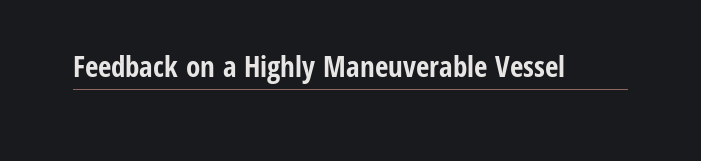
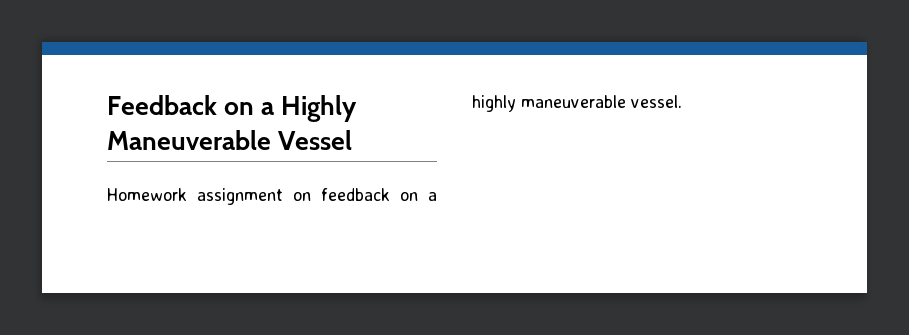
(566, 66) none -> [107,188,437,205] [472,95,682,112] // Homework assignment on feedback on a highly maneuverable vessel.

